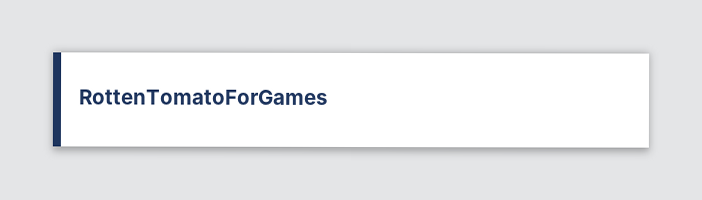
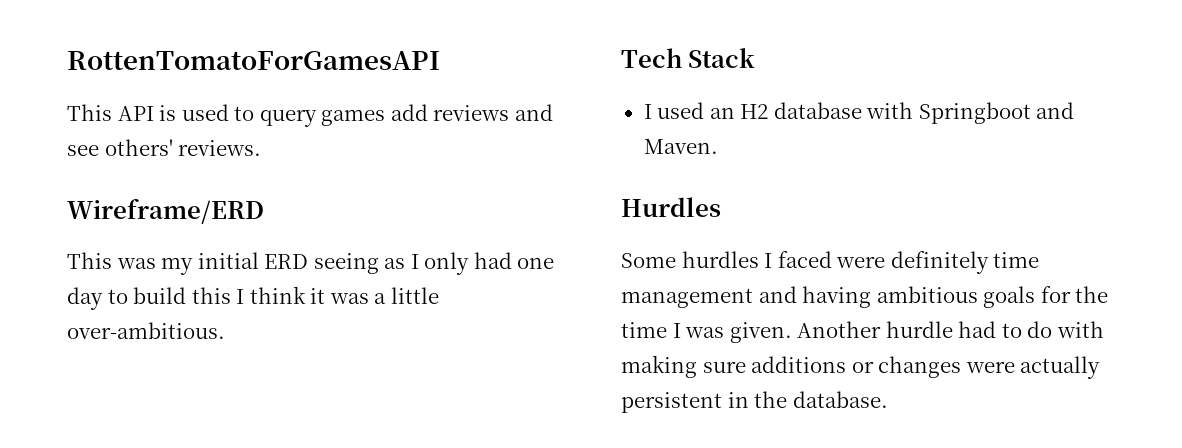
[78,89,328,105] RottenTomatoForGames -> [67,51,440,70] [67,104,553,127] [67,139,262,156] [67,198,264,224] [67,252,555,275] [67,286,439,310] [67,322,225,339] [621,48,756,68] [643,102,1075,124] [643,139,718,154] [621,197,721,217] [621,251,1040,274] [621,286,1109,308] [621,321,1104,343] [621,355,1101,379] [621,391,888,413] RottenTomatoForGamesAPI // This API is used to query games add reviews and see others' reviews. // Wireframe/ERD // This was my initial ERD seeing as I only had one day to build this I think it was a little over-ambitious. // Tech Stack // I used an H2 database with Springboot and Maven. // Hurdles // Some hurdles I faced were definitely time management and having ambitious goals for the time I was given. Another hurdle had to do with making sure additions or changes were actually persistent in the database.

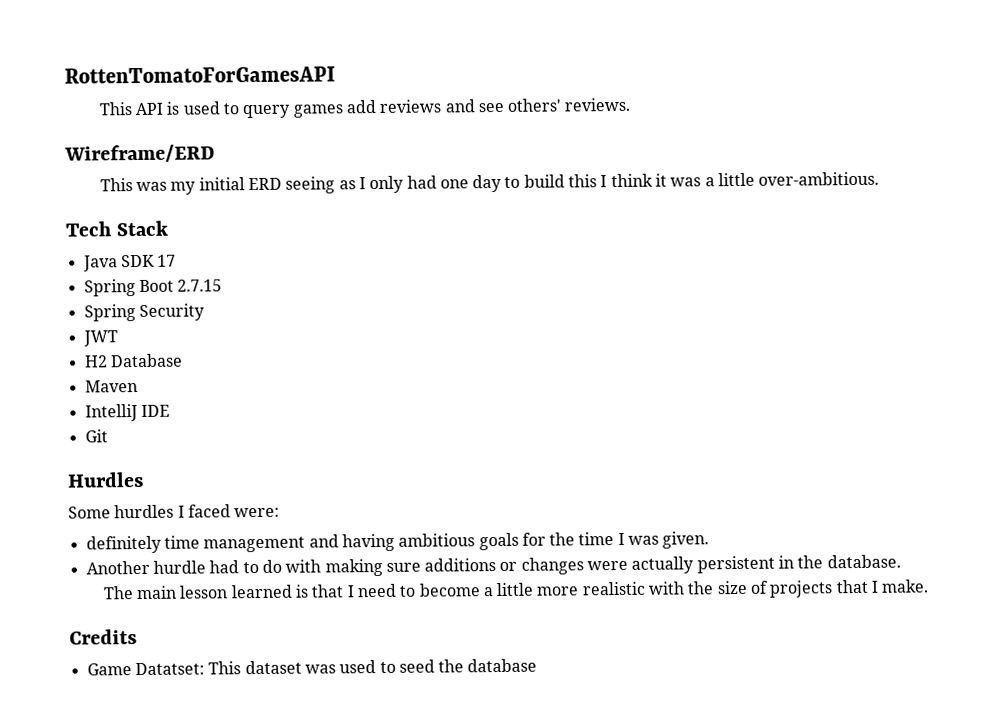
[643,102,1075,124] [643,139,718,154] I used an H2 database with Springboot and Maven. -> [82,254,177,272] [83,279,223,297] [83,303,205,322] [82,330,118,347] [83,353,183,368] [84,380,138,393] [84,404,170,422] [84,429,108,443] Java SDK 17 // Spring Boot 2.7.15 // Spring Security // JWT // H2 Database // Maven // IntelliJ IDE // Git
[836,256,886,268] were -> [234,507,281,518] were: //
(792, 332) none -> (710, 540) //
(888, 399) none -> [102,579,930,600] [69,629,137,645] [86,658,538,676] // The main lesson learned is that I need to become a little more realistic with the size of projects that I make. // Credits // Game Datatset: This dataset was used to seed the database

